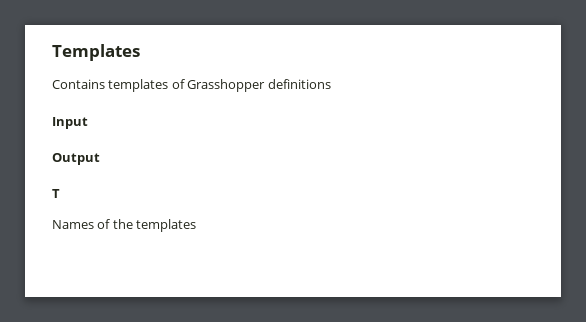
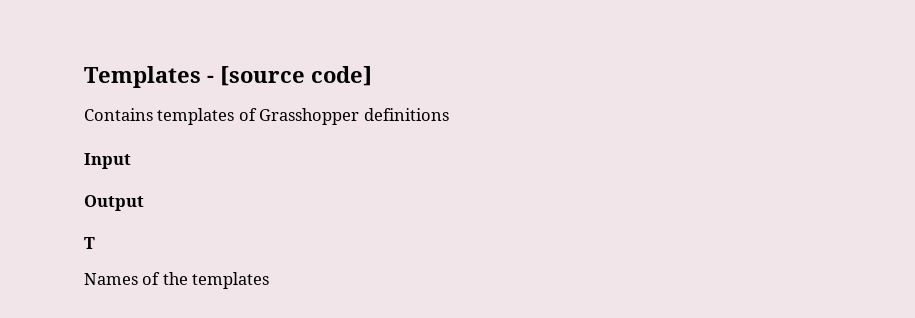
(140, 52) none -> [207,66,372,86] - [source code]

